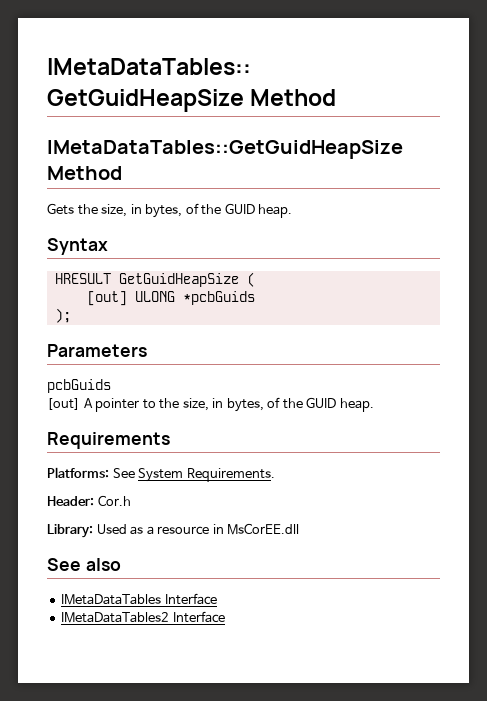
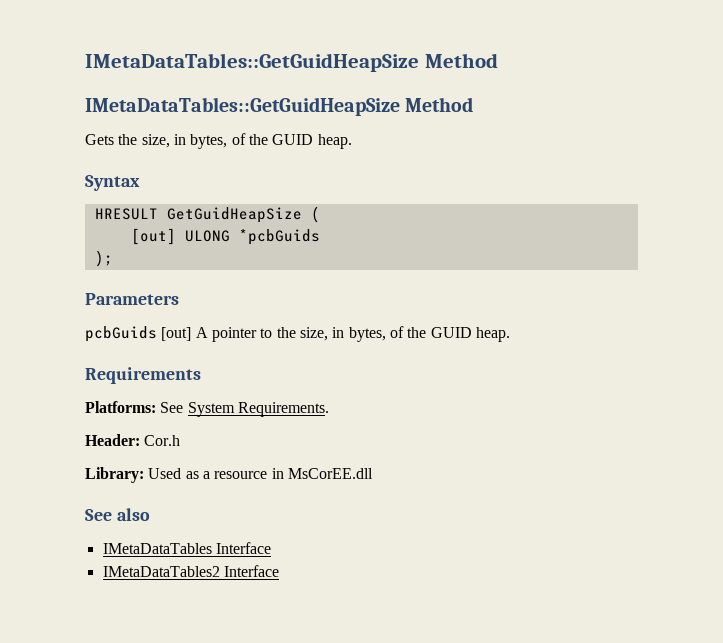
(111, 386) // -> (157, 334) none

